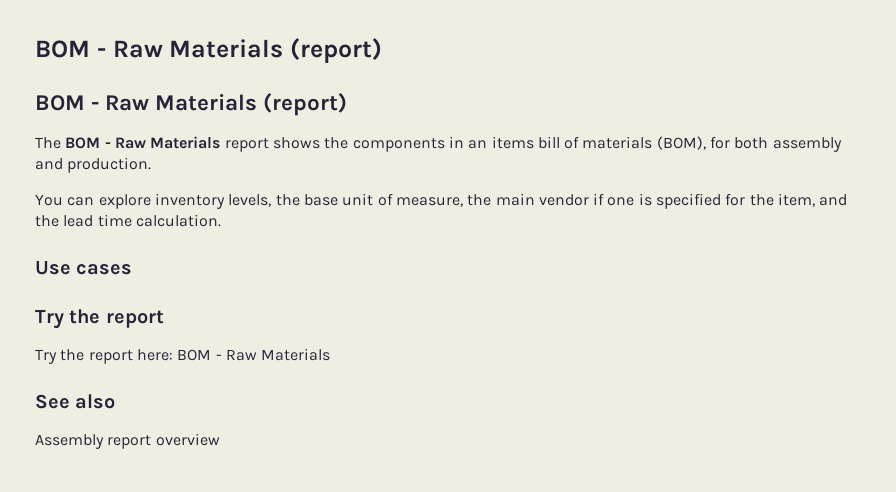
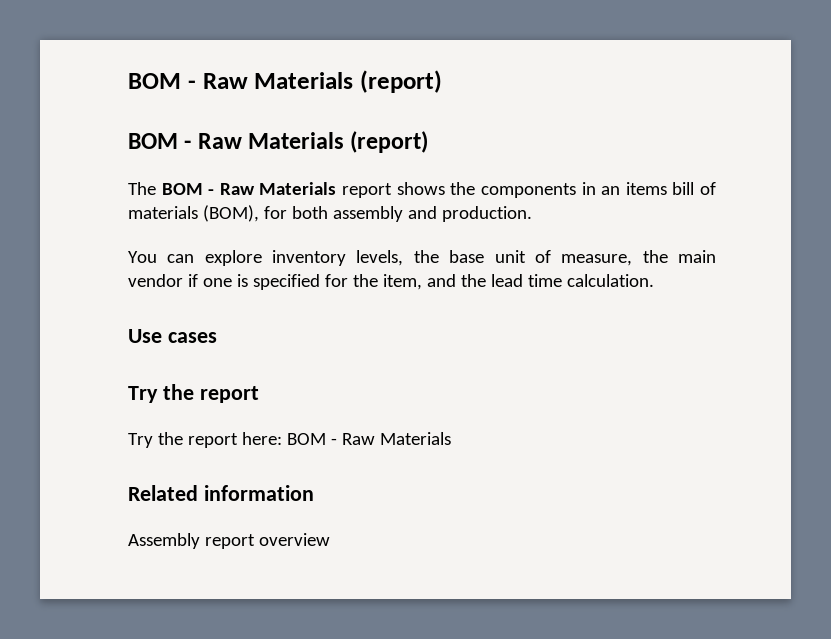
[35,394,116,409] See also -> [128,485,314,501] Related information

